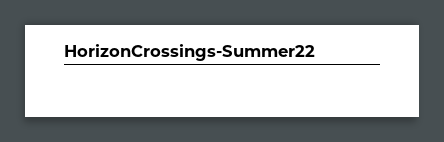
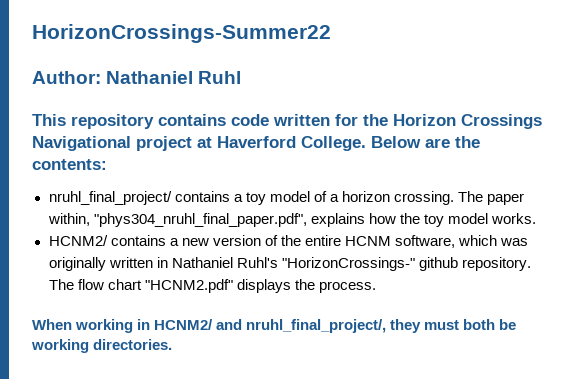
(315, 52) none -> [32,71,242,84] [32,114,542,129] [32,136,480,151] [32,159,107,170] [48,191,525,205] [47,213,536,227] [48,235,529,248] [48,257,531,271] [48,279,376,293] [32,319,517,333] [31,339,173,353] // Author: Nathaniel Ruhl // This repository contains code written for the Horizon Crossings Navigational project at Haverford College. Below are the contents: // nruhl_final_project/ contains a toy model of a horizon crossing. The paper within, "phys304_nruhl_final_paper.pdf", explains how the toy model works. // HCNM2/ contains a new version of the entire HCNM software, which was originally written in Nathaniel Ruhl's "HorizonCrossings-" github repository. The flow chart "HCNM2.pdf" displays the process. // When working in HCNM2/ and nruhl_final_project/, they must both be working directories.

